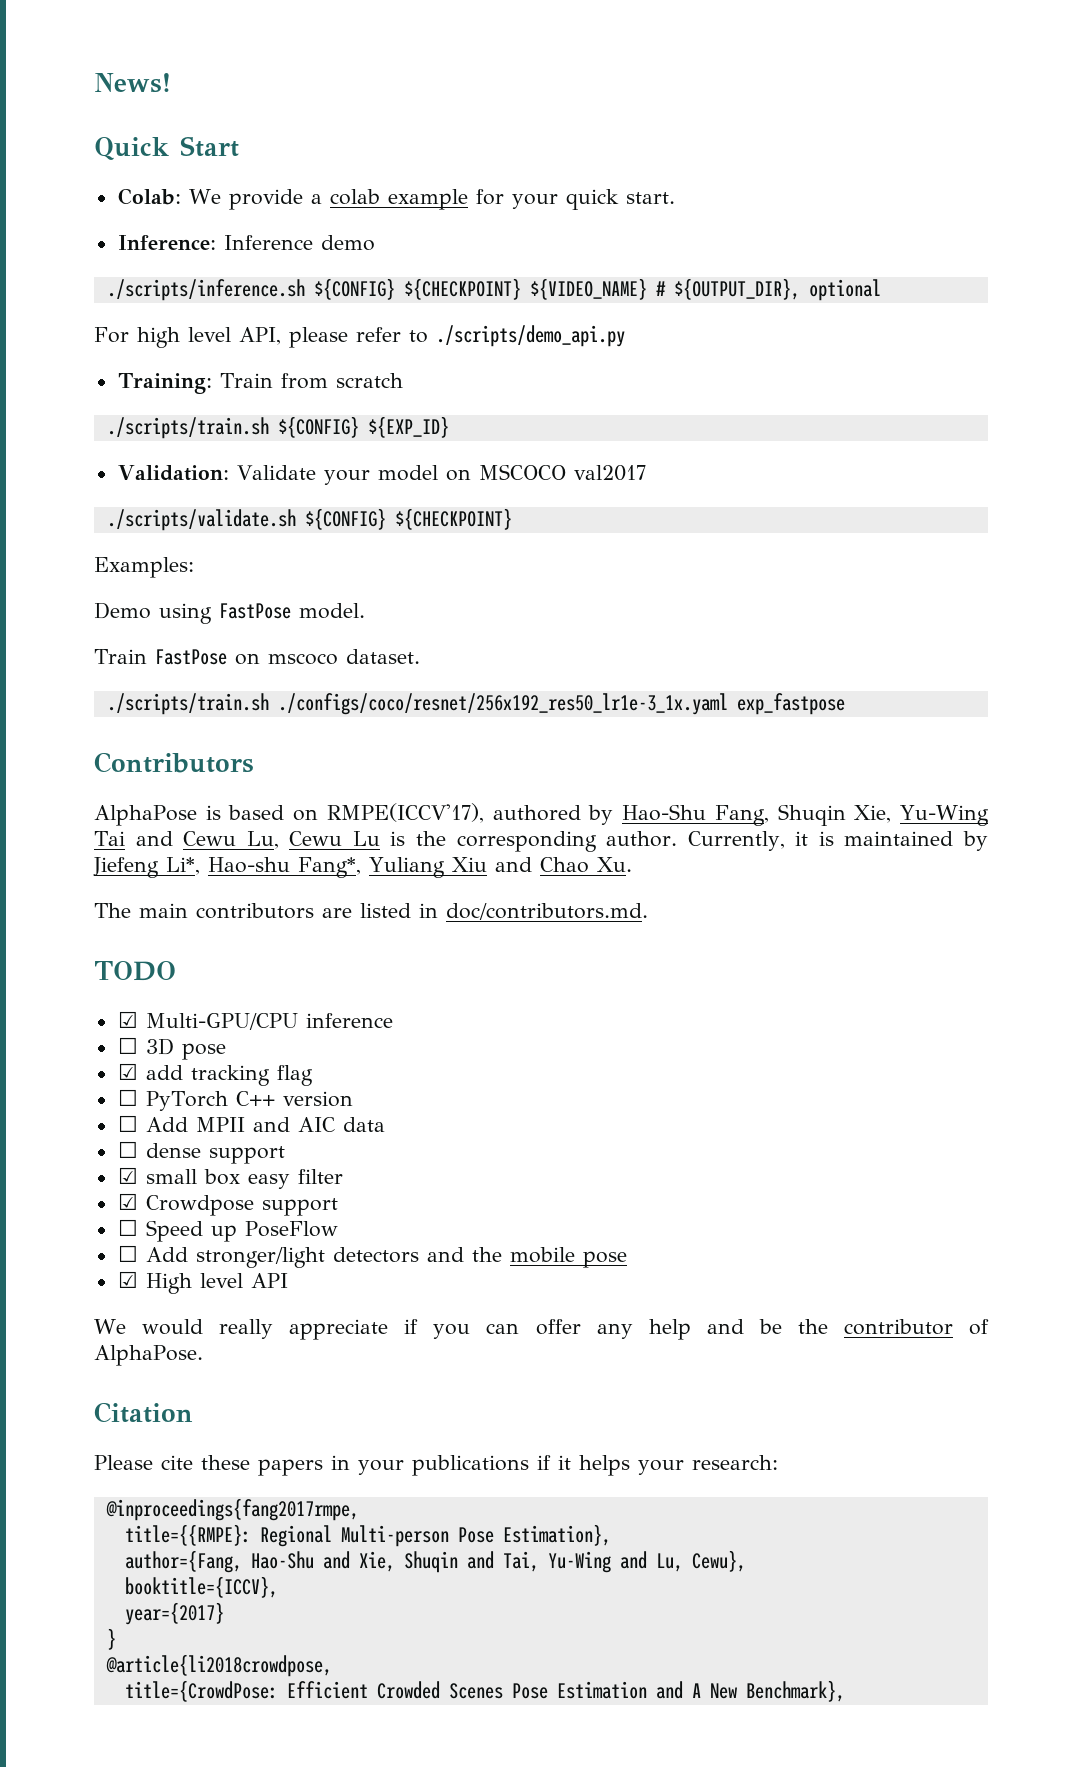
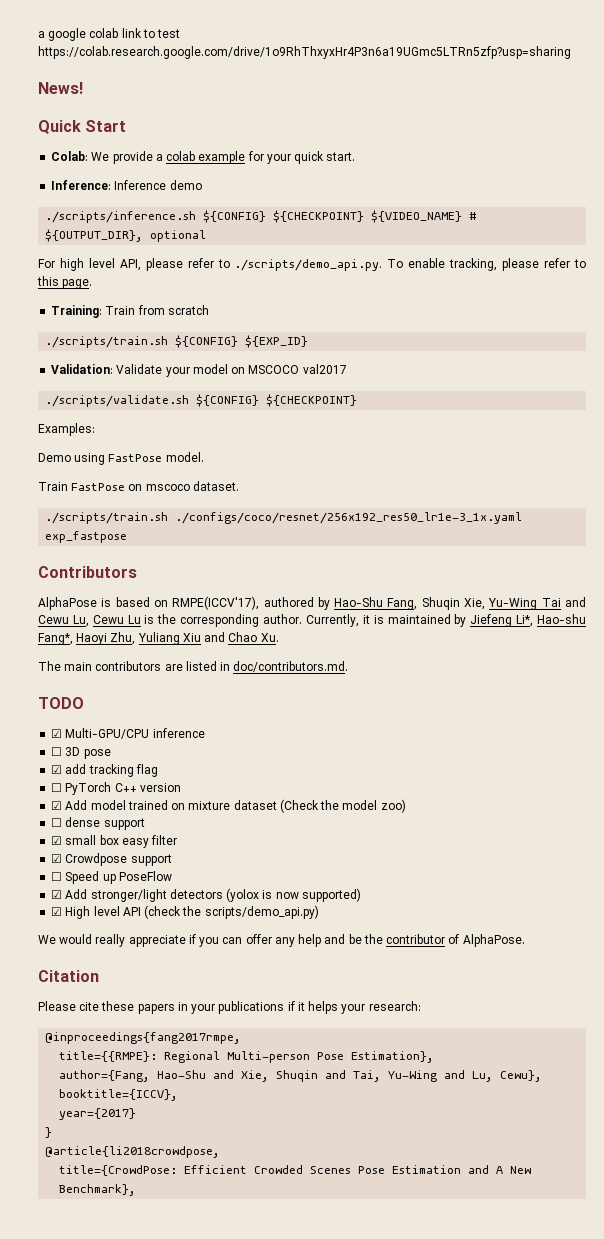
(94, 83) none -> [38,28,181,41] [38,46,571,59] a google colab link to test https://colab.research.google.com/drive/1o9RhThxyxHr4P3n6a19UGmc5LTRn5zfp?usp=sharing //
[436,325,625,347] ./scripts/demo_api.py -> [234,258,586,271] [37,276,93,289] ./scripts/demo_api.py. To enable tracking, please refer to this page.
(361, 867) none -> [76,632,136,645] Haoyi Zhu,
[117,1115,385,1132] ☐ Add MPII and AIC data -> [51,799,406,813] ☑ Add model trained on mixture dataset (Check the model zoo)
[117,1245,138,1262] ☐ -> [51,890,63,899] ☑
[426,1247,627,1268] and the mobile pose -> [226,888,361,902] (yolox is now supported)
(288, 1280) none -> [144,905,319,919] (check the scripts/demo_api.py)

